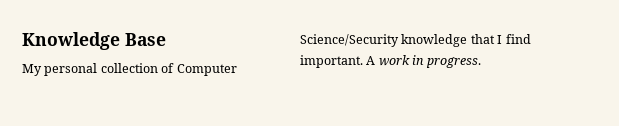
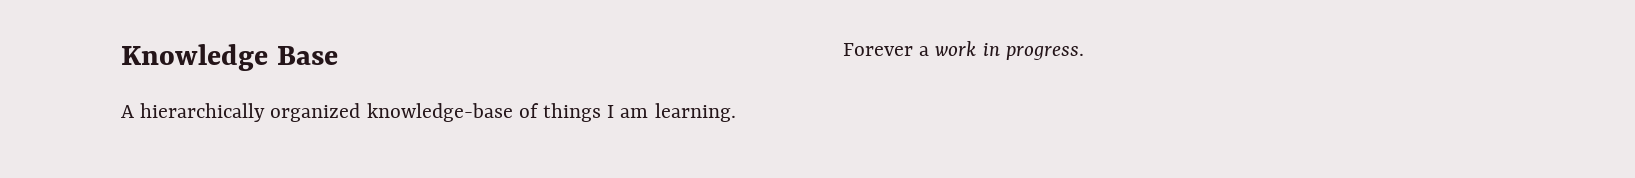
[22,63,237,76] [300,34,531,47] [300,55,376,68] My personal collection of Computer Science/Security knowledge that I find important. A -> [121,103,736,122] [843,43,930,56] A hierarchically organized knowledge-base of things I am learning. Forever a

